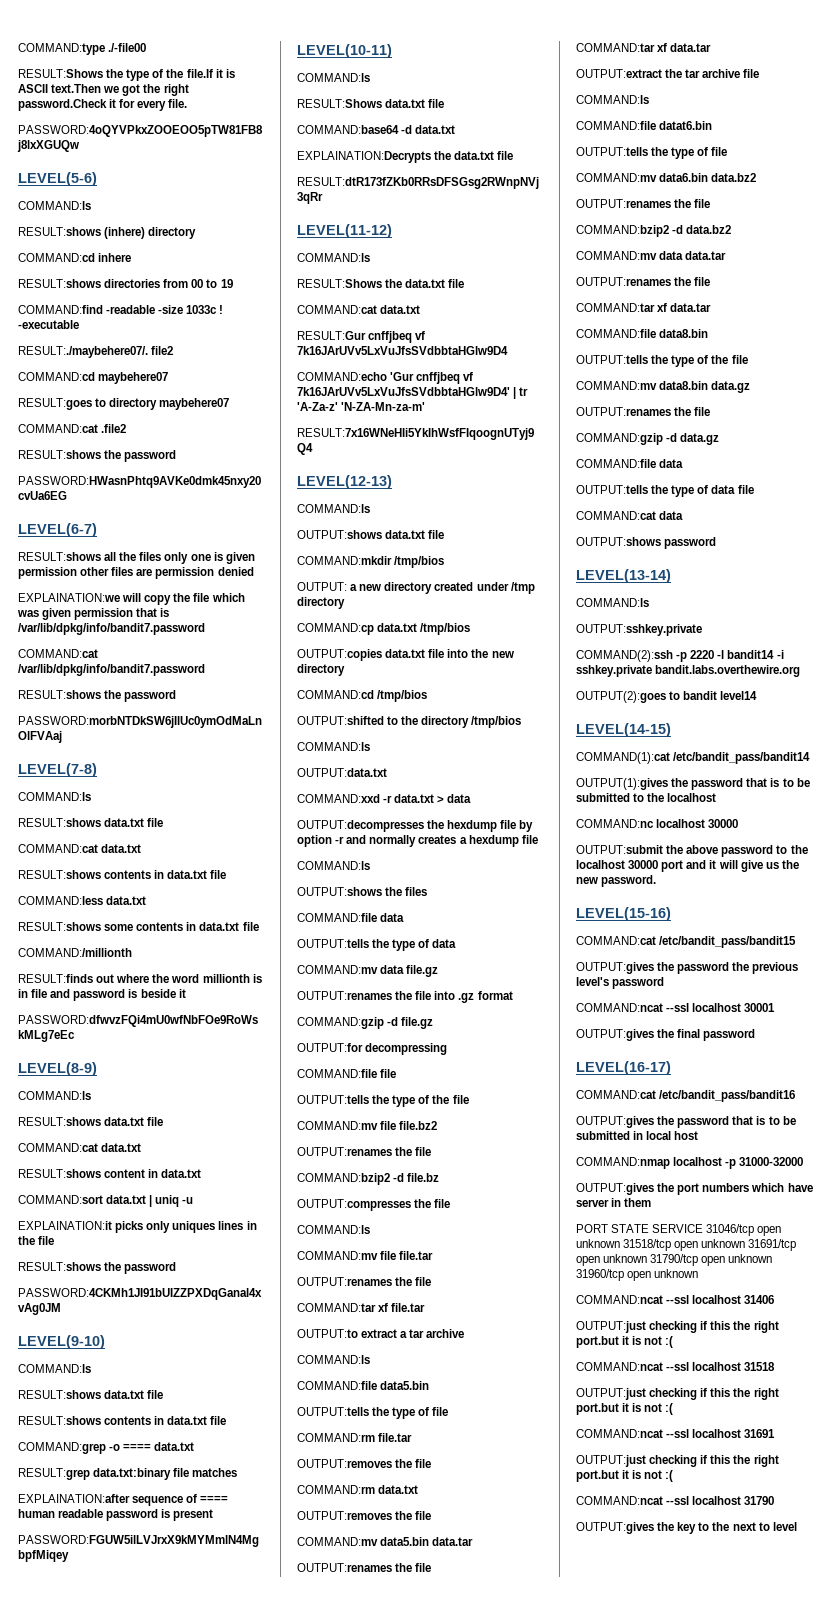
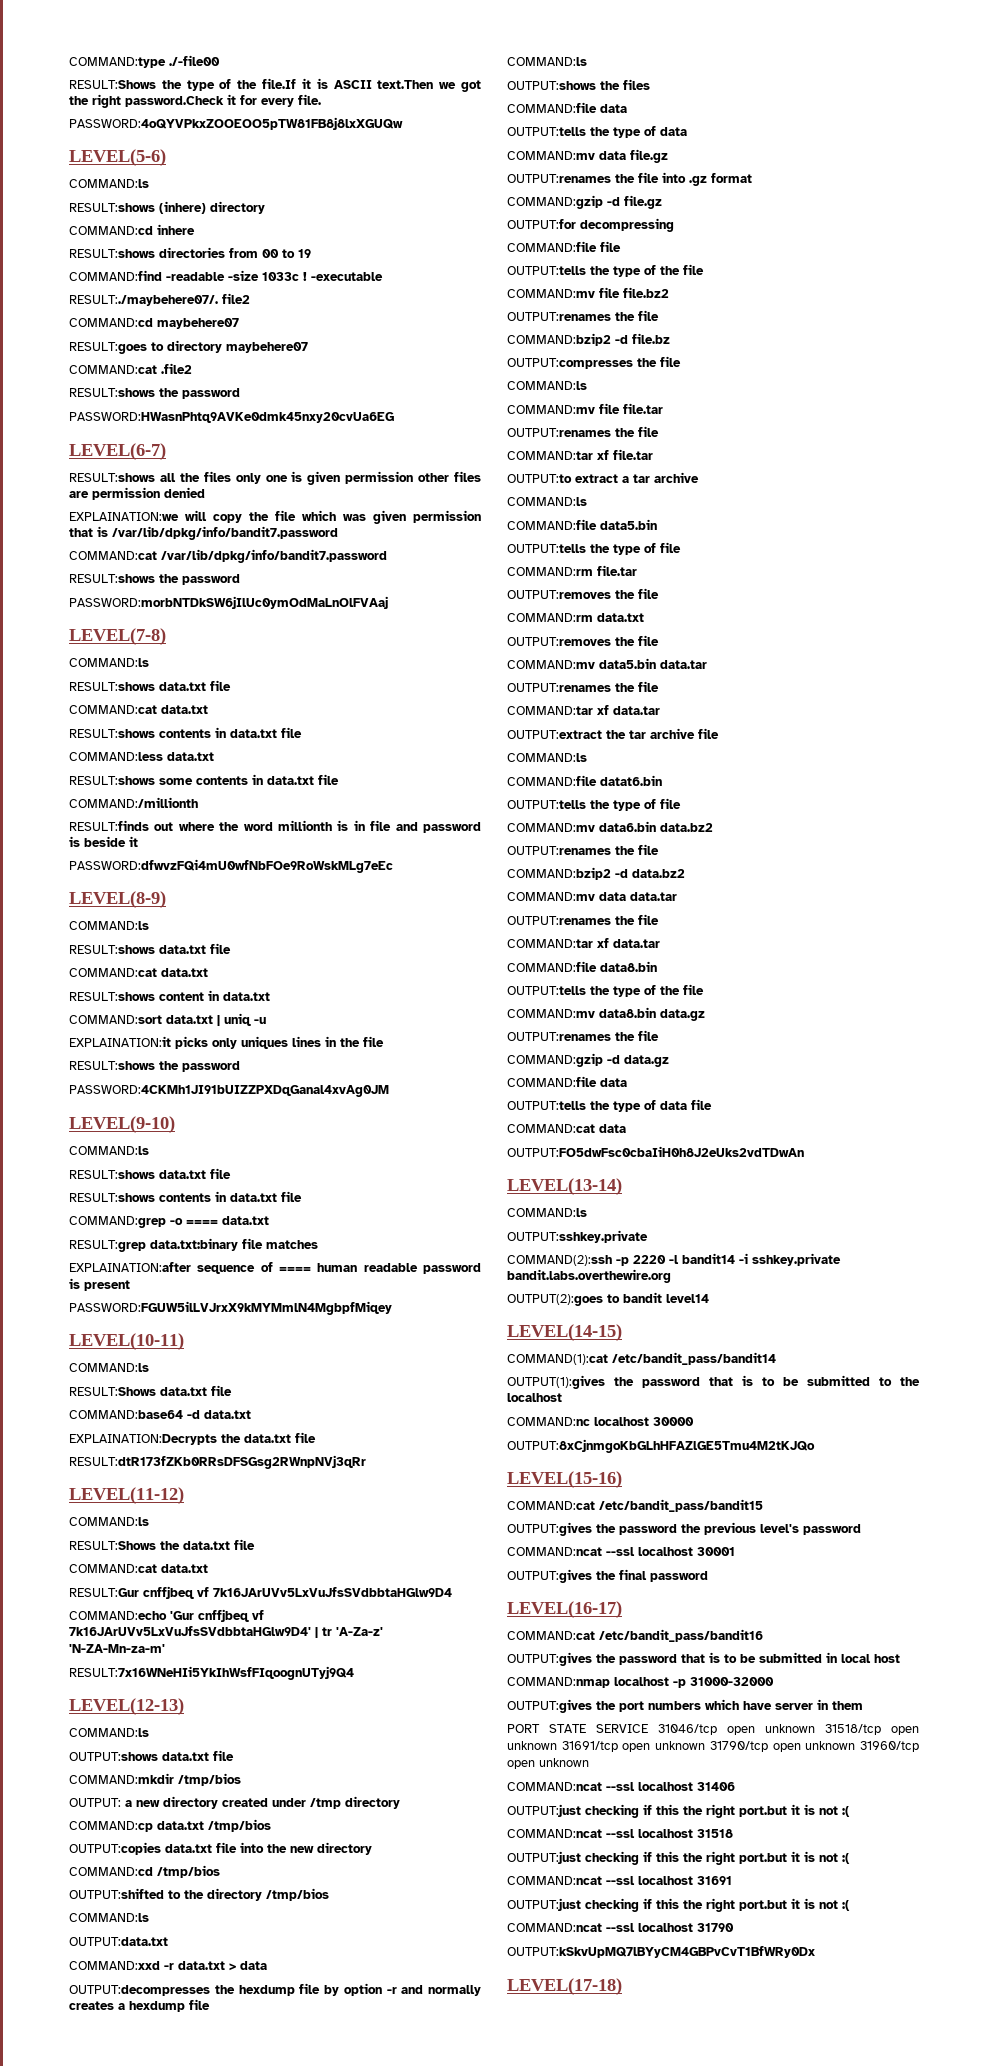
[576,537,717,549] OUTPUT:shows password -> [507,1146,804,1157] OUTPUT:FO5dwFsc0cbaIiH0h8J2eUks2vdTDwAn
[576,845,808,857] [576,860,799,872] [576,875,657,887] OUTPUT:submit the above password to the localhost 30000 port and it will give us the new password. -> [507,1439,815,1453] OUTPUT:8xCjnmgoKbGLhHFAZlGE5Tmu4M2tKJQo
[576,1522,797,1534] OUTPUT:gives the key to the next to level -> [507,1946,815,1958] [507,1978,622,1995] OUTPUT:kSkvUpMQ7lBYyCM4GBPvCvT1BfWRy0Dx // LEVEL(17-18)

